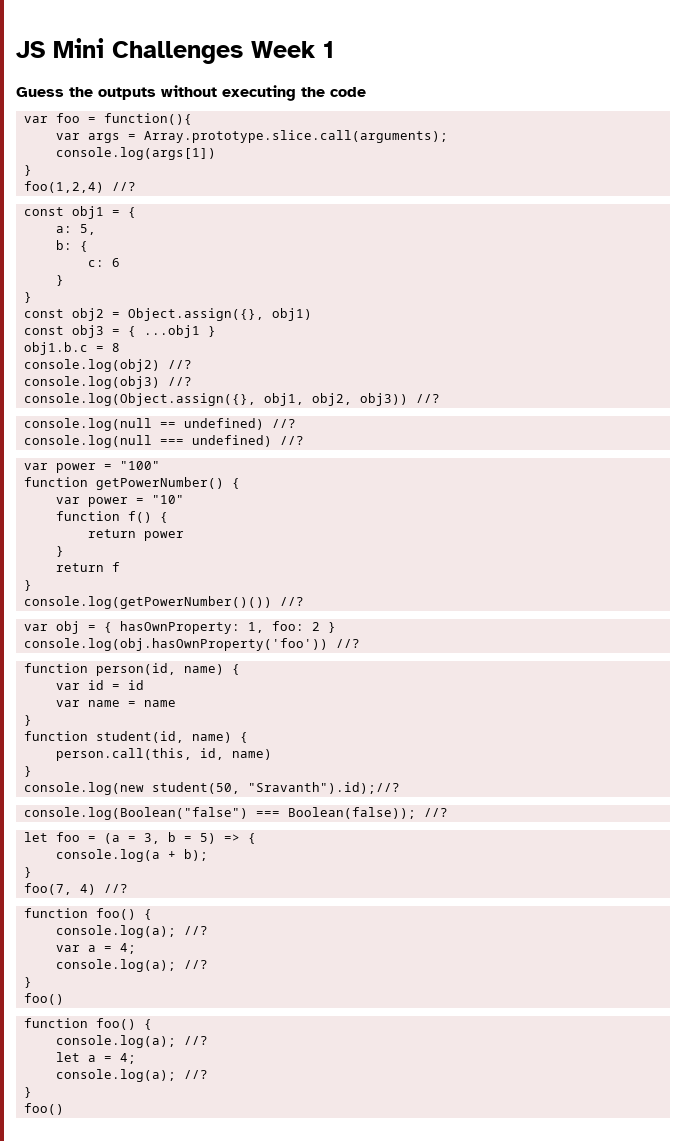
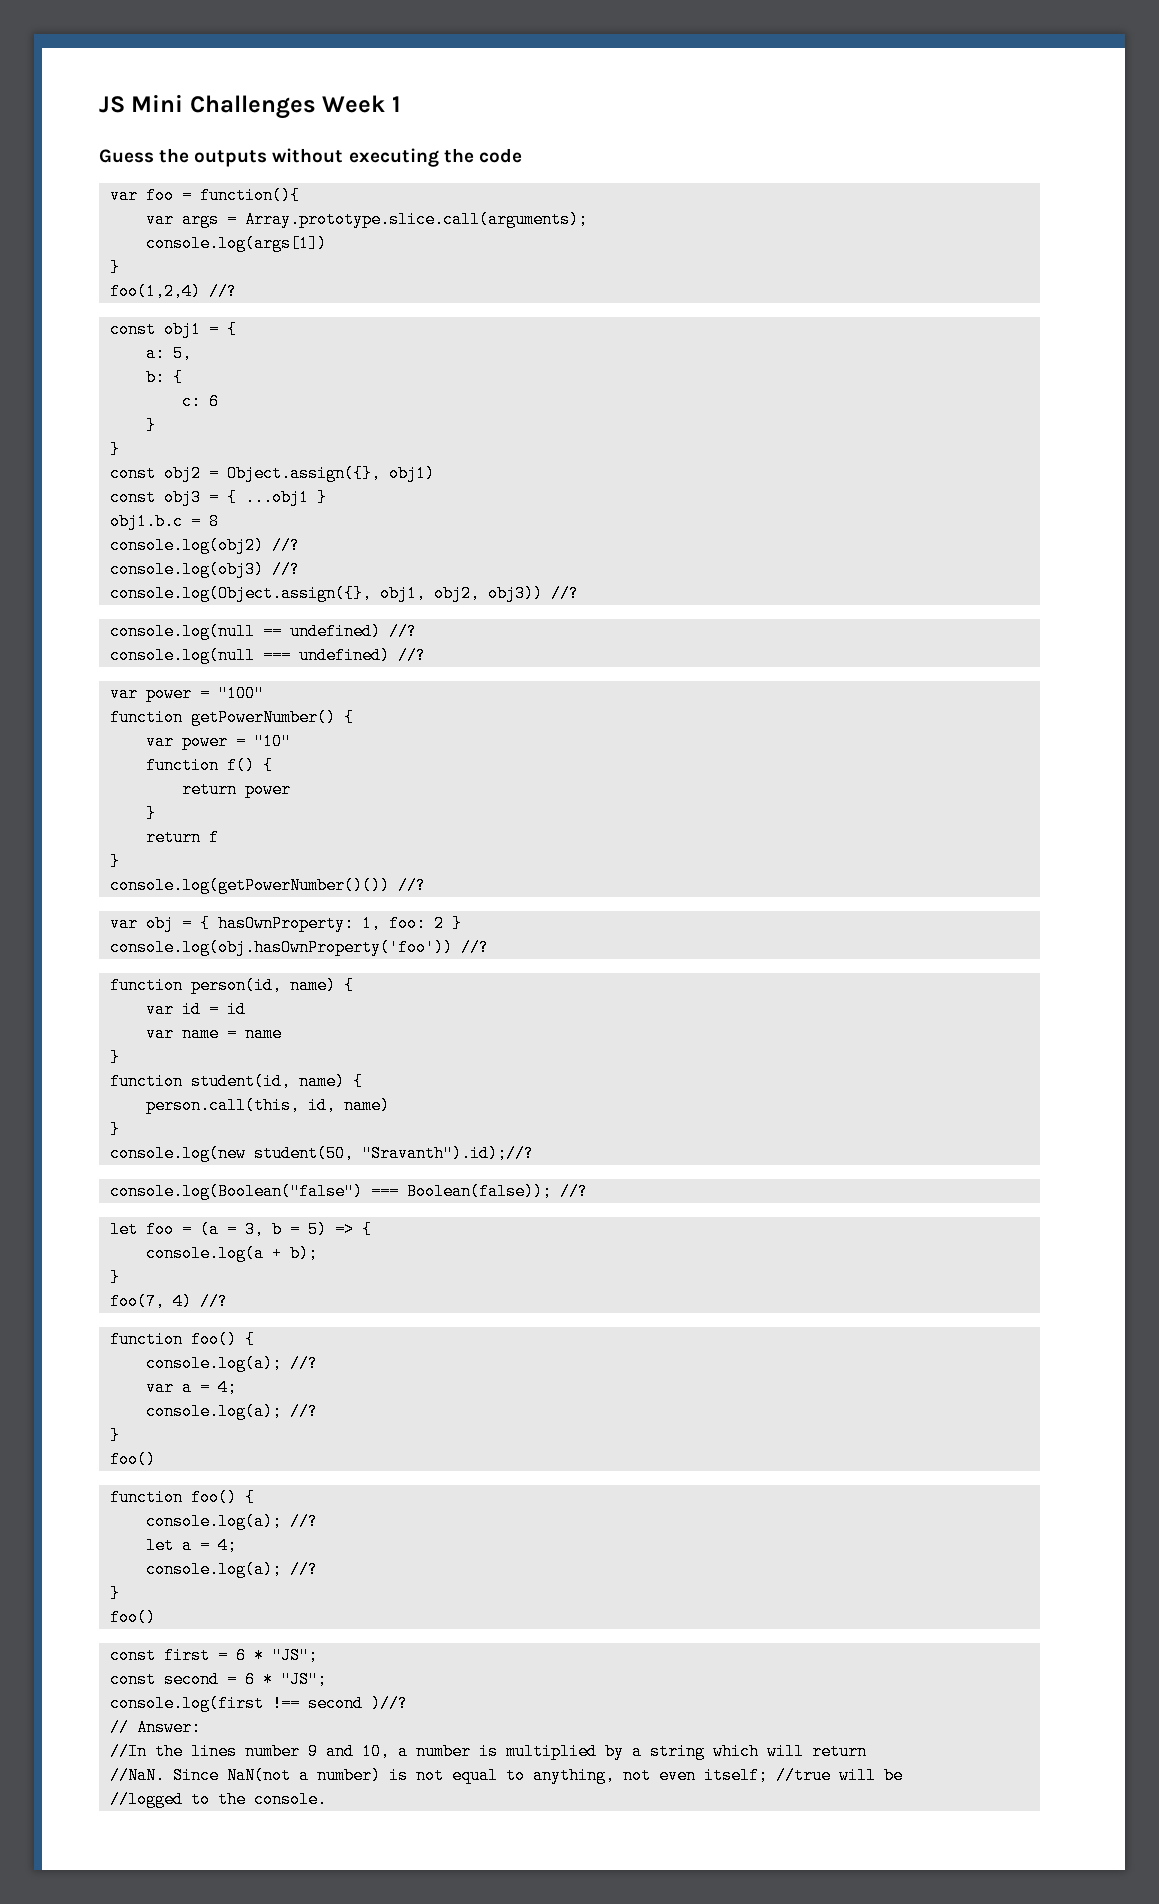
(64, 1109) none -> [109,1647,318,1664] [109,1671,327,1688] [109,1695,408,1712] [109,1719,201,1736] [109,1743,867,1760] [109,1767,903,1784] [109,1791,327,1808] // const first = 6 * "JS"; // const second = 6 * "JS"; // console.log(first !== second )//? // // Answer: // //In the lines number 9 and 10, a number is multiplied by a string which will return // //NaN. Since NaN(not a number) is not equal to anything, not even itself; //true will be // //logged to the console.

